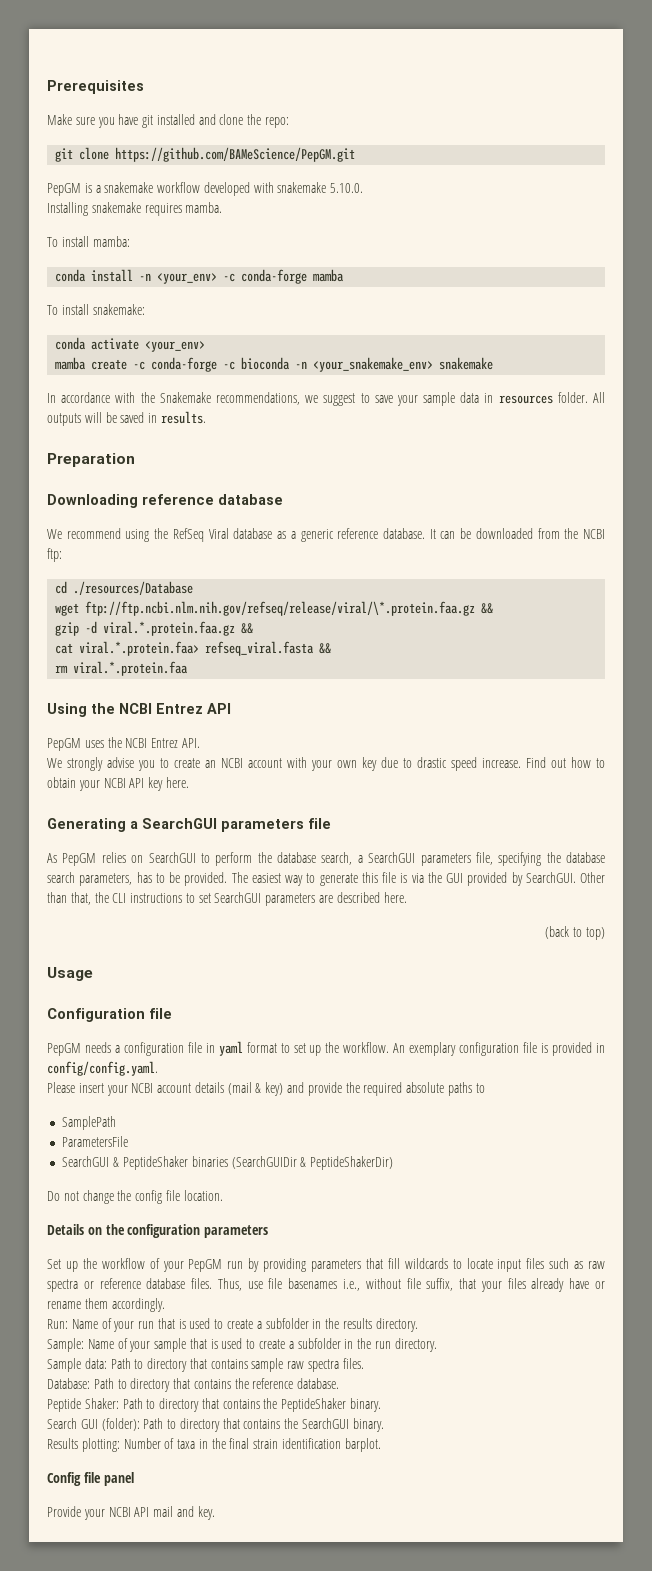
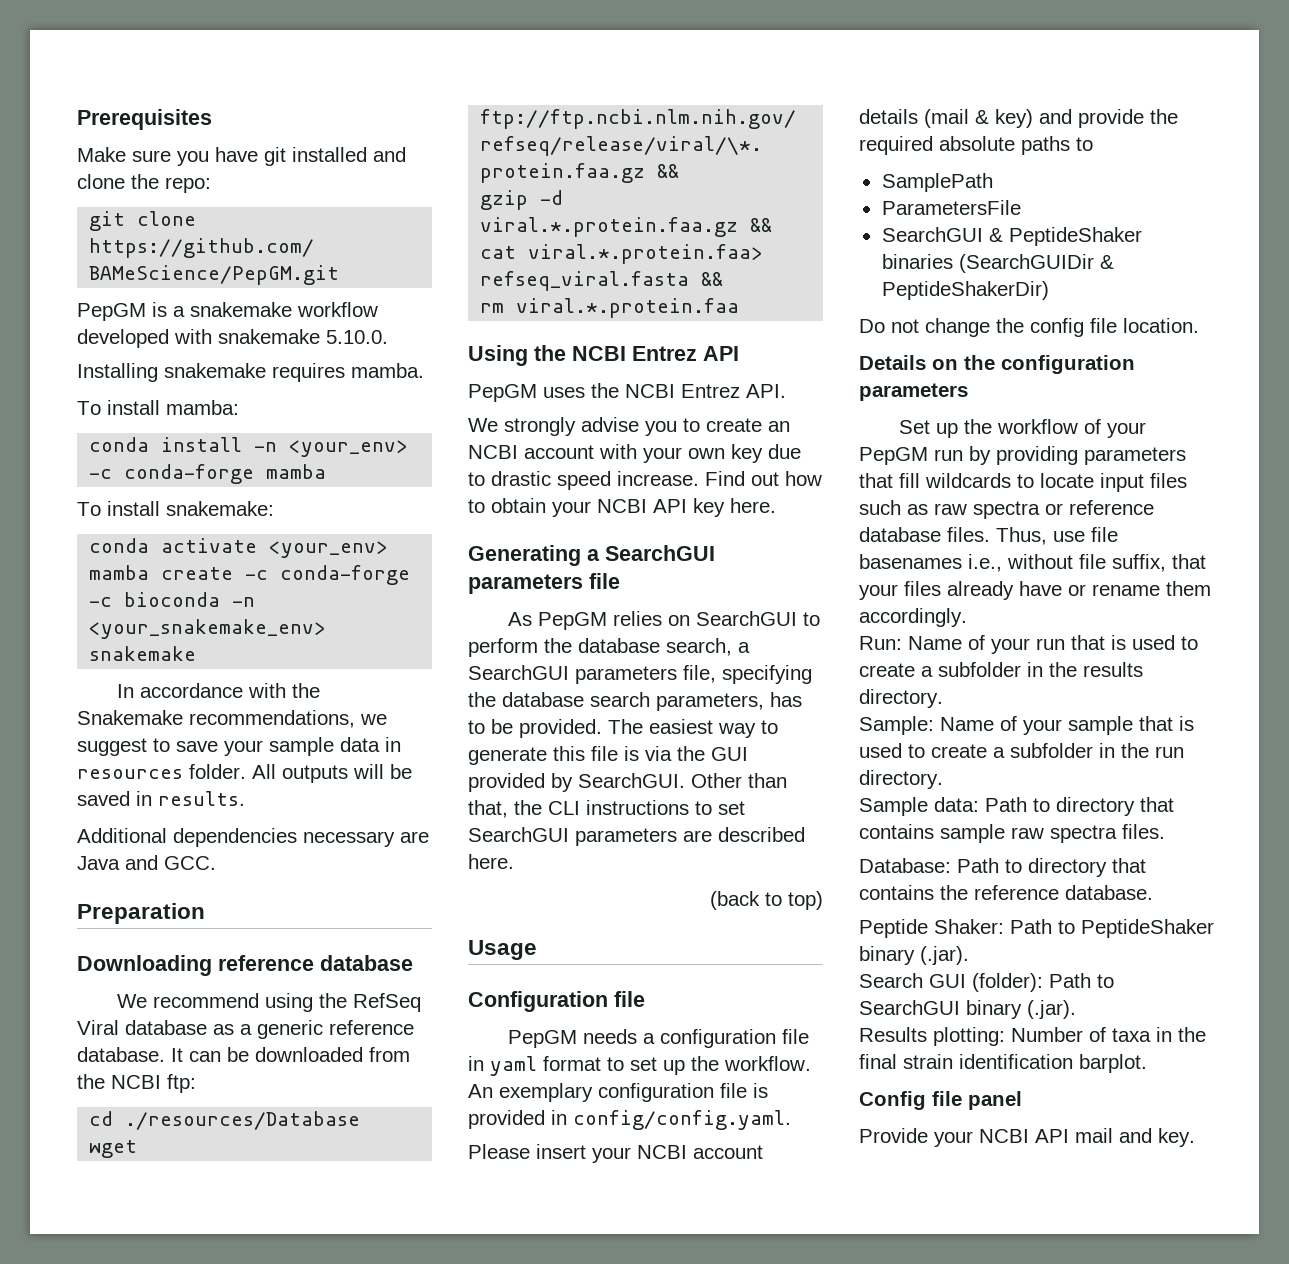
(206, 417) none -> [77,828,429,847] [77,855,216,870] // Additional dependencies necessary are Java and GCC.
[159,1398,382,1412] directory that contains the PeptideShaker binary. -> [1081,919,1214,938] [859,946,969,965] PeptideShaker binary (.jar).
[179,1418,384,1432] directory that contains the SearchGUI binary. -> [859,1000,1076,1019] SearchGUI binary (.jar).

